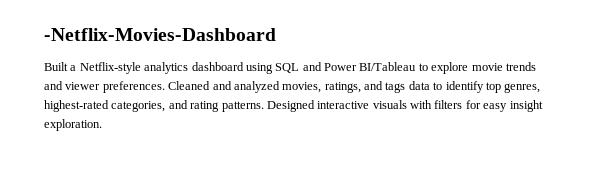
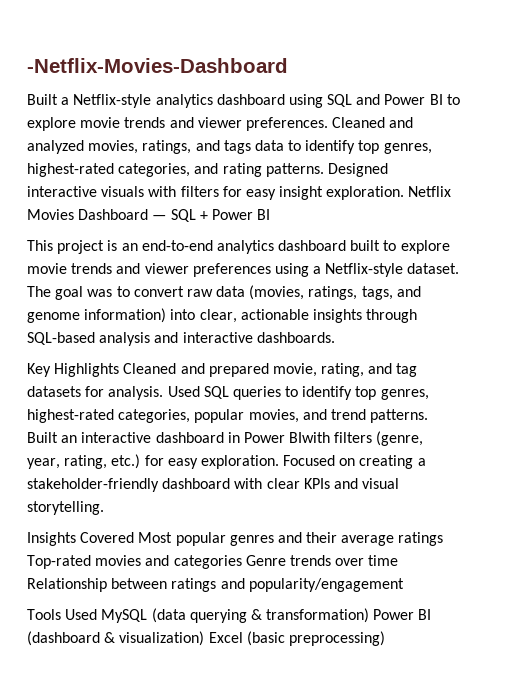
[359,62,417,71] BI/Tableau -> [429,94,443,105] BI
(102, 125) none -> [408,186,452,197] [27,209,271,222] [27,240,450,254] [27,263,460,277] [27,285,421,300] [27,308,418,323] [27,332,335,346] [27,363,418,377] [27,386,429,400] [27,409,429,423] [27,431,424,446] [27,454,426,469] [27,478,400,492] [27,501,104,515] [27,532,444,546] [27,555,399,569] [27,578,404,592] [27,608,432,623] [27,631,385,646] Netflix Movies Dashboard — SQL + Power BI // This project is an end-to-end analytics dashboard built to explore movie trends and viewer preferences using a Netflix-style dataset. The goal was to convert raw data (movies, ratings, tags, and genome information) into clear, actionable insights through SQL-based analysis and interactive dashboards. // Key Highlights Cleaned and prepared movie, rating, and tag datasets for analysis. Used SQL queries to identify top genres, highest-rated categories, popular movies, and trend patterns. Built an interactive dashboard in Power BIwith filters (genre, year, rating, etc.) for easy exploration. Focused on creating a stakeholder-friendly dashboard with clear KPIs and visual storytelling. // Insights Covered Most popular genres and their average ratings Top-rated movies and categories Genre trends over time Relationship between ratings and popularity/engagement // Tools Used MySQL (data querying & transformation) Power BI (dashboard & visualization) Excel (basic preprocessing)

